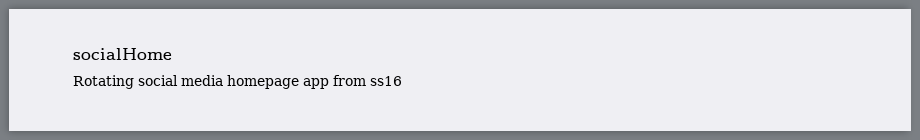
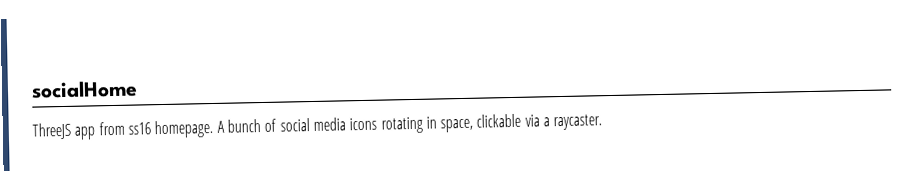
[73,75,402,89] Rotating social media homepage app from ss16 -> [32,113,603,140] ThreeJS app from ss16 homepage. A bunch of social media icons rotating in space, clickable via a raycaster.

